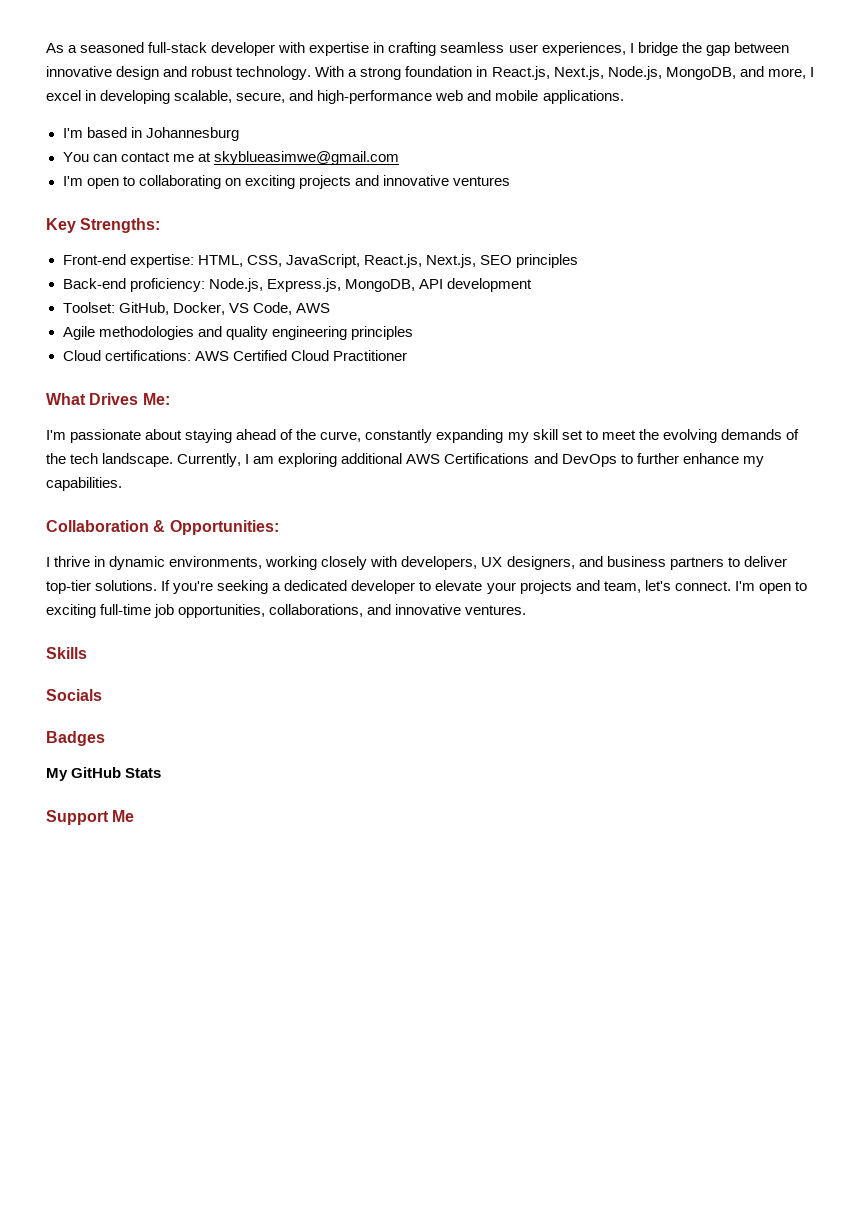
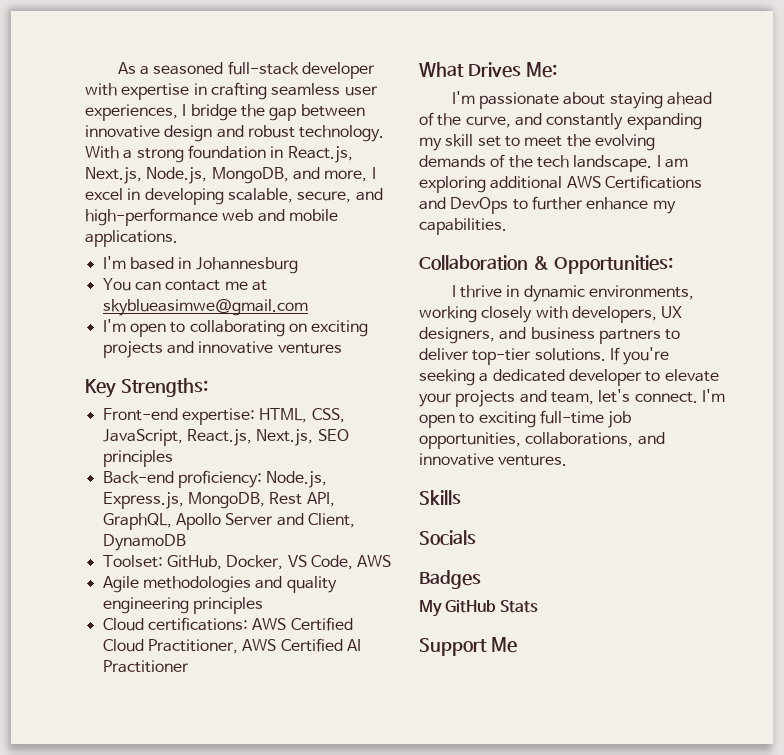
[418,278,532,292] API development -> [269,492,335,507] [102,513,355,530] [102,534,186,551] Rest API, GraphQL, Apollo Server and Client, DynamoDB
(329, 355) none -> [147,638,361,654] Practitioner, AWS Certified AI
(362, 436) none -> [514,113,542,126] and
[177,453,242,467] Currently, -> (653, 163) none

